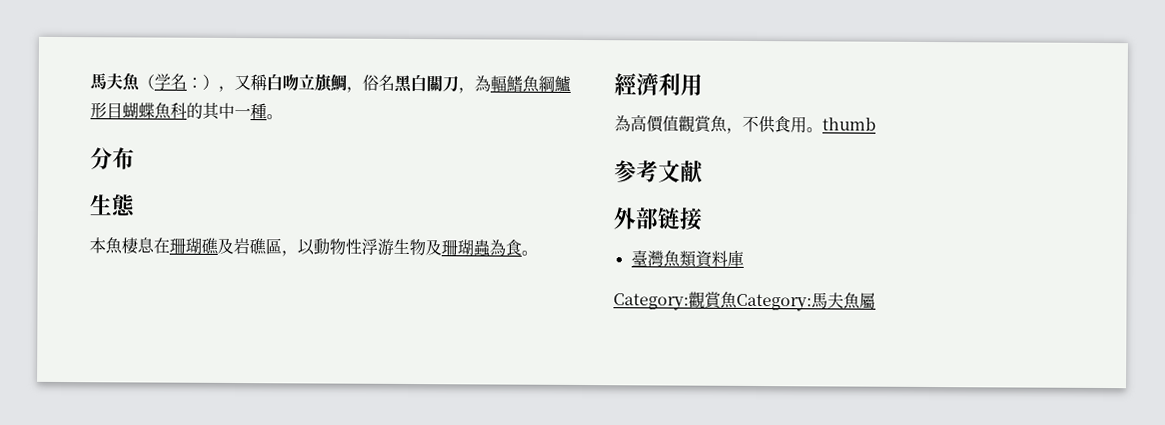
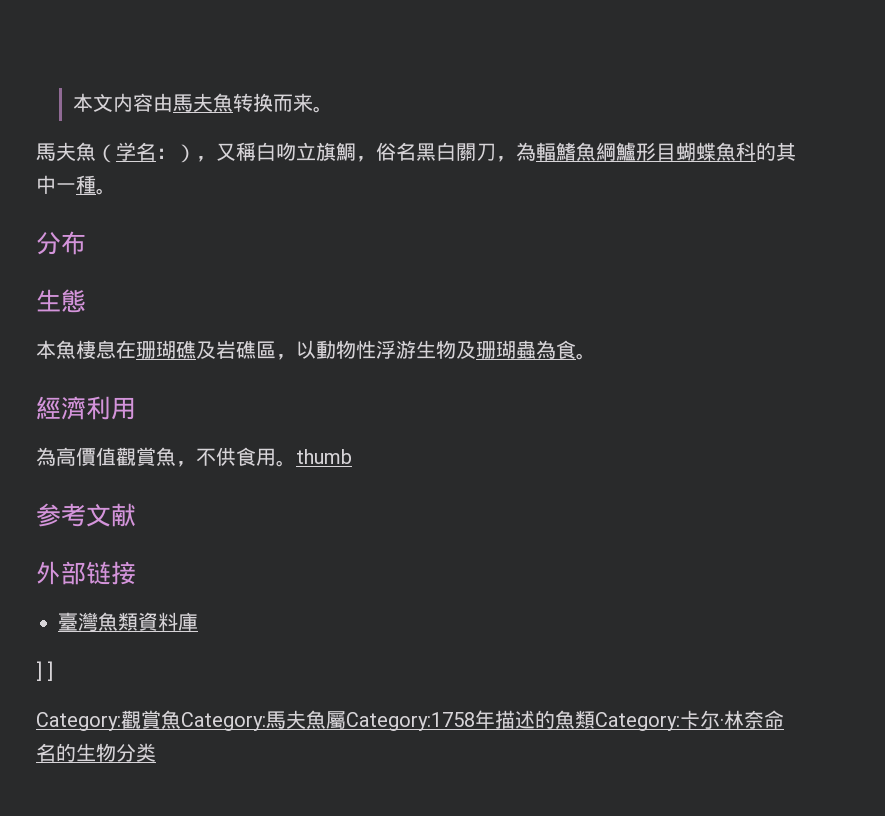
(90, 81) none -> [73,93,334,113] 本文内容由馬夫魚转换而来。 //
(744, 258) none -> [36,661,54,681] // ] ]
(876, 300) none -> [346,710,784,731] [36,743,156,762] Category:1758年描述的魚類Category:卡尔·林奈命名的生物分类

